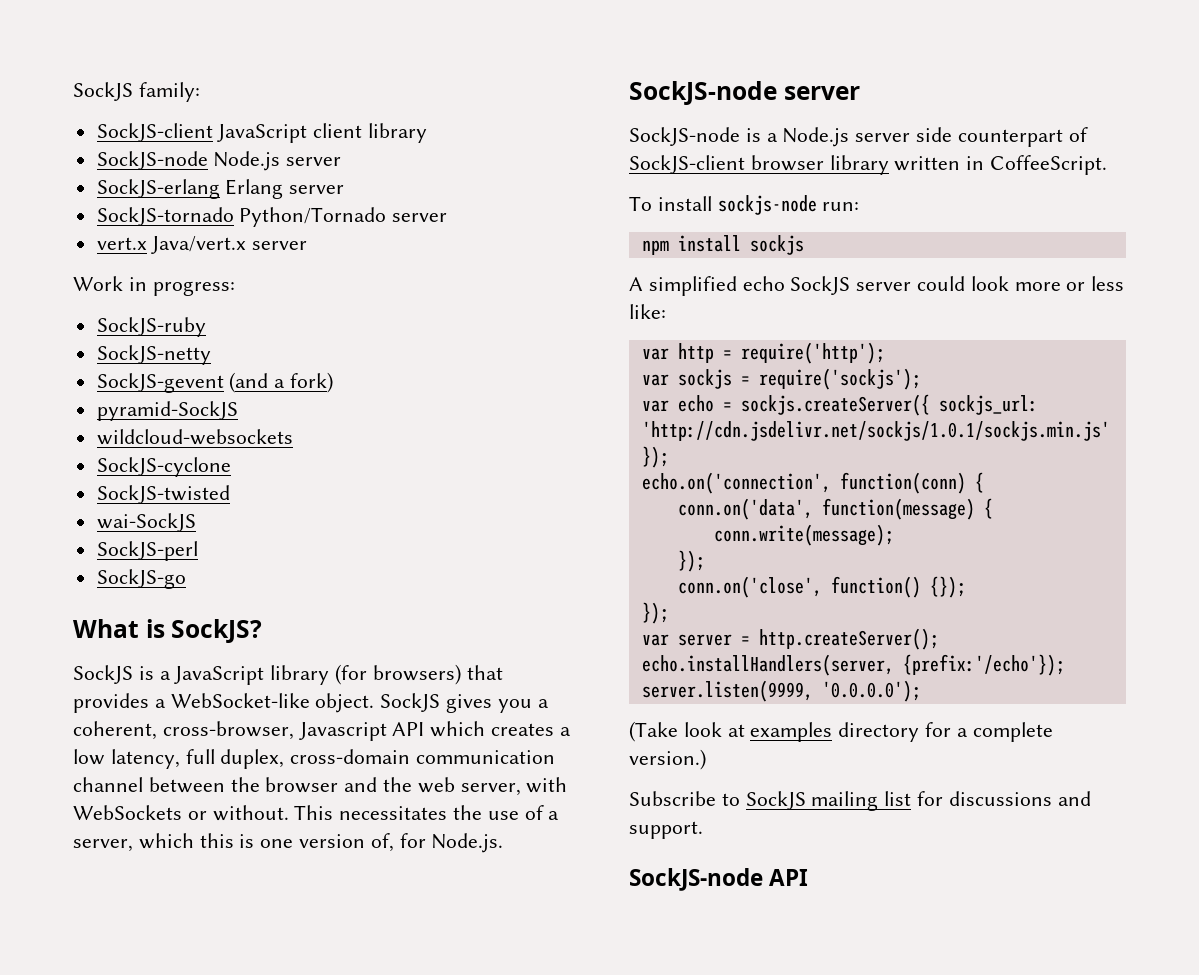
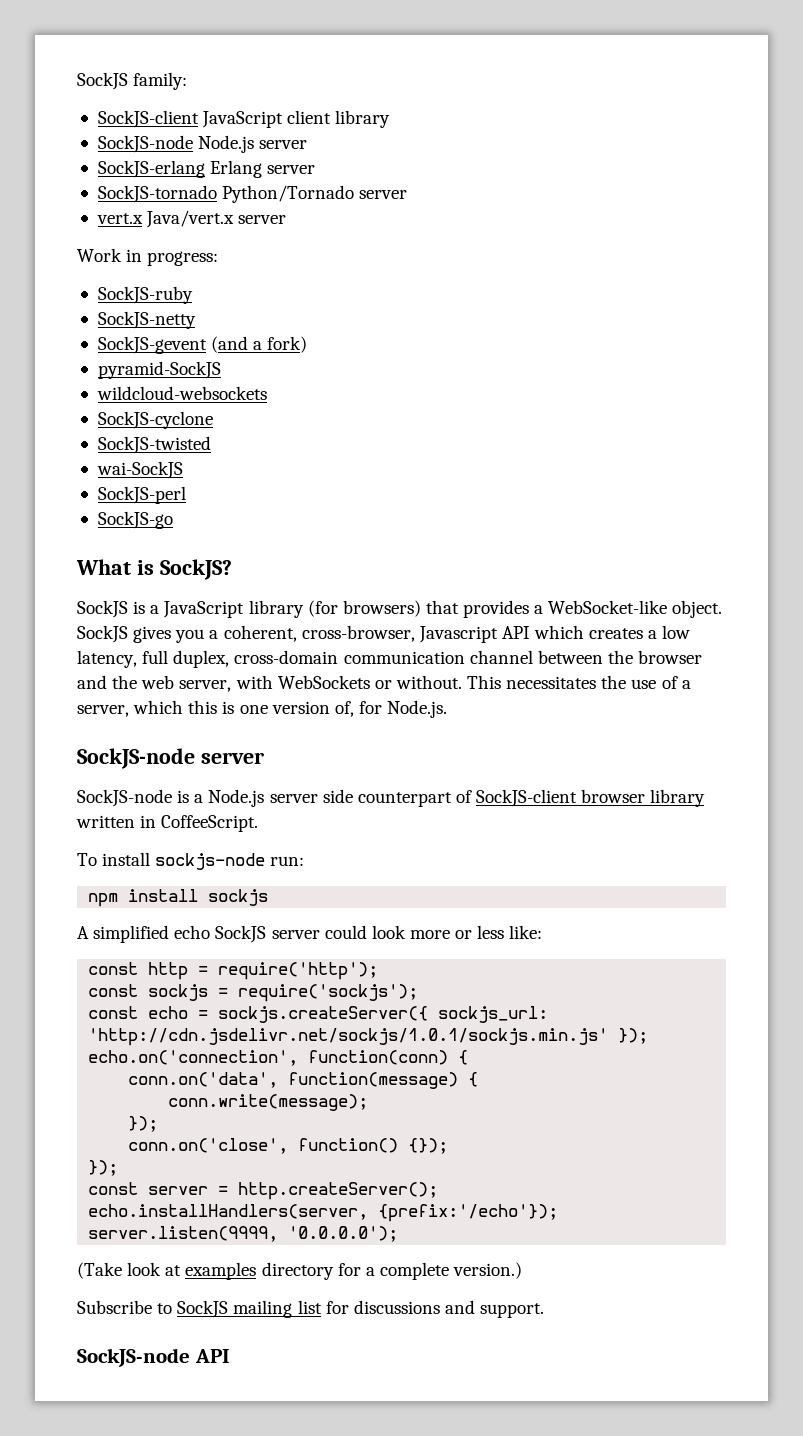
[641,348,669,360] var -> [88,962,139,975] const
[641,374,669,386] var -> [88,984,139,997] const
[641,400,669,412] var -> [88,1006,139,1019] const
[641,634,669,646] var -> [88,1182,139,1195] const

